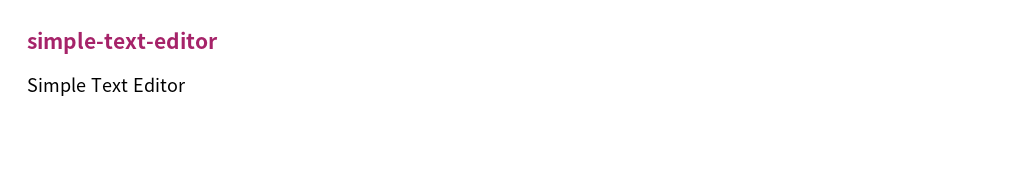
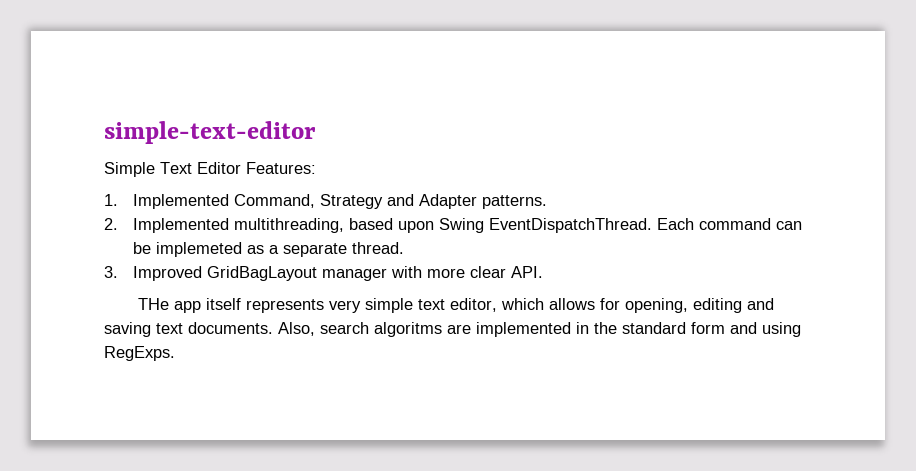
(186, 84) none -> [246,162,316,174] [104,194,548,209] [104,218,803,233] [133,242,405,257] [104,266,544,281] [137,298,774,313] [104,322,801,337] [104,346,175,361] Features: // 1. Implemented Command, Strategy and Adapter patterns. // 2. Implemented multithreading, based upon Swing EventDispatchThread. Each command can be implemeted as a separate thread. // 3. Improved GridBagLayout manager with more clear API. // THe app itself represents very simple text editor, which allows for opening, editing and saving text documents. Also, search algoritms are implemented in the standard form and using RegExps.

